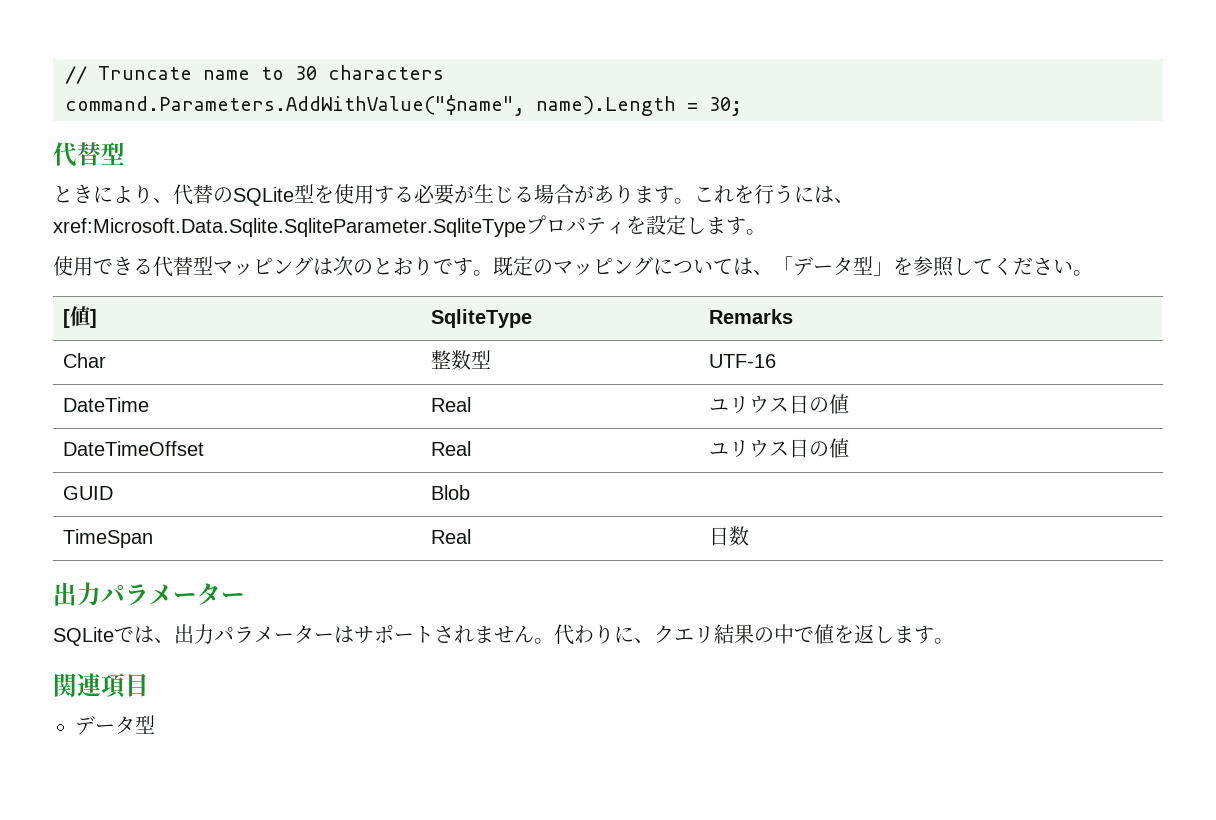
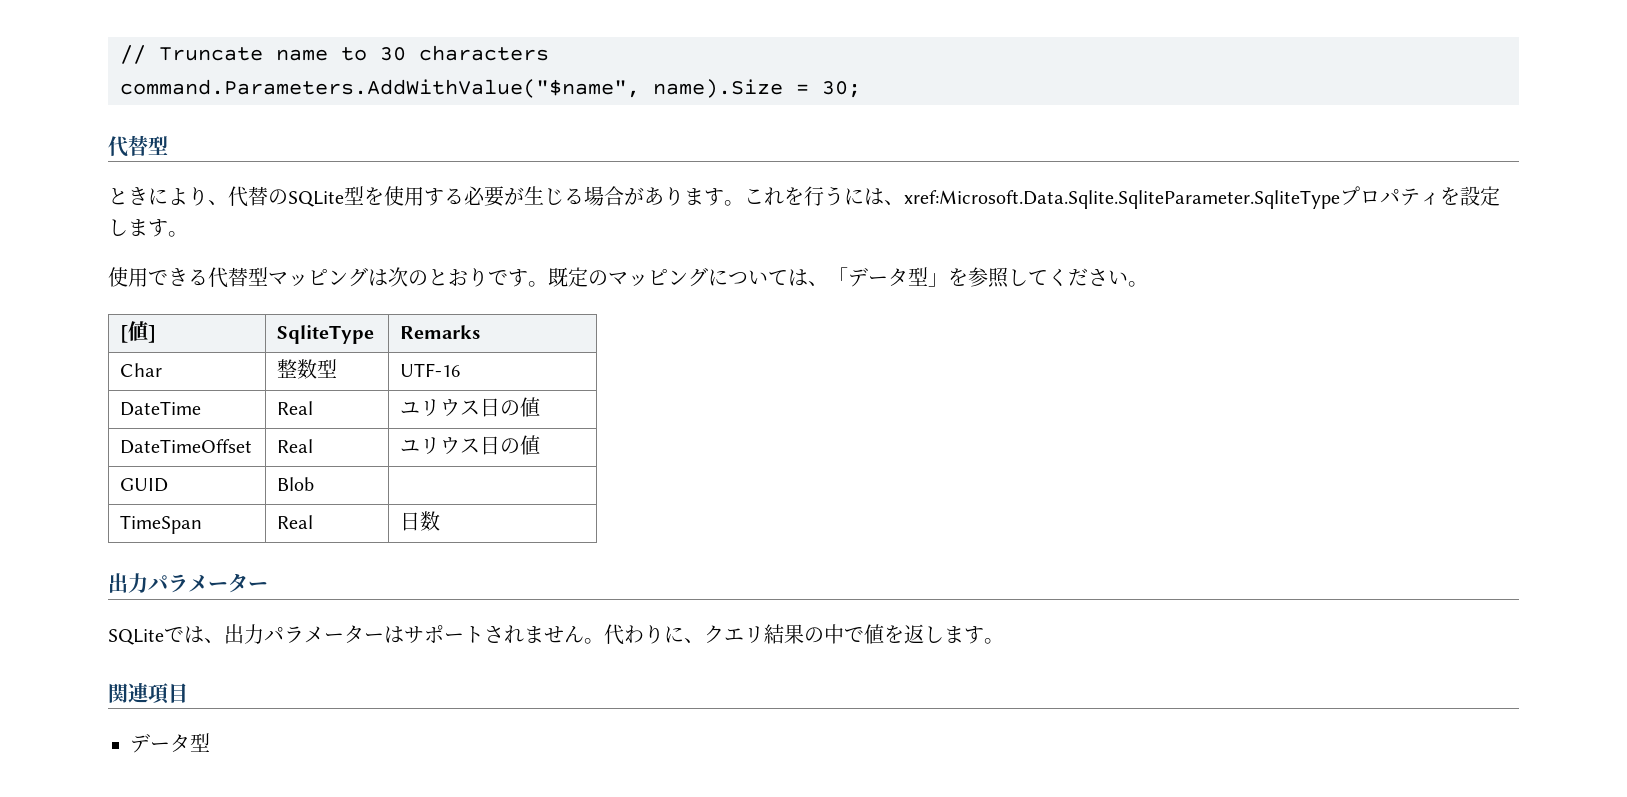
[536,96,676,116] name).Length -> [653,79,783,98] name).Size

